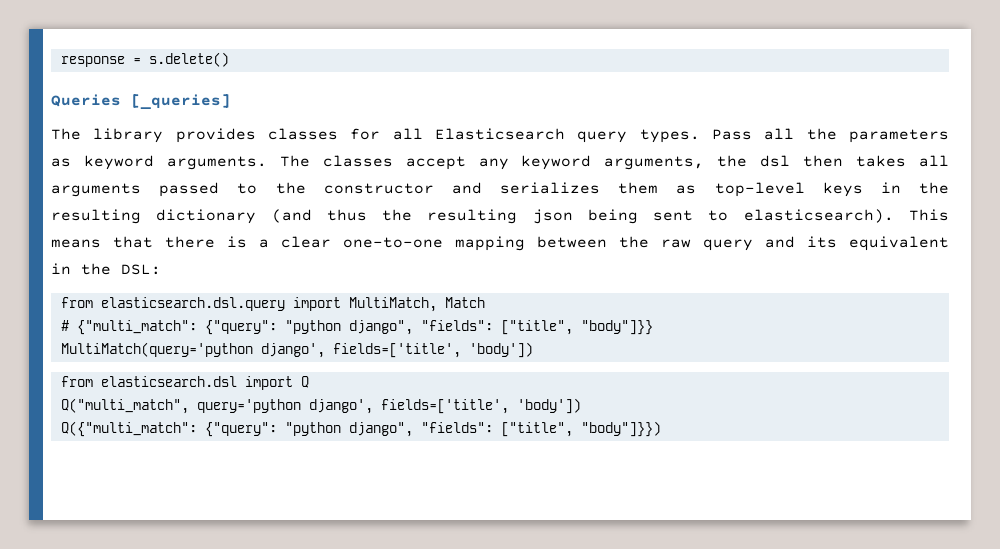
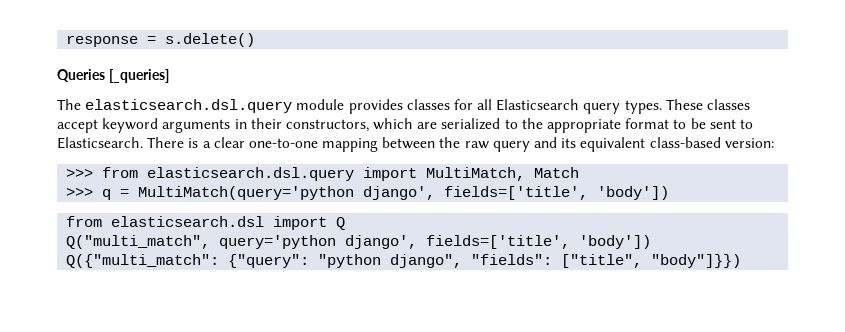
[93,128,164,143] library -> [85,99,345,113] elasticsearch.dsl.query module
[712,128,950,143] [51,155,949,170] [51,182,949,197] [51,209,949,224] [51,236,215,248] Pass all the parameters as keyword arguments. The classes accept any keyword arguments, the dsl then takes all arguments passed to the constructor and serializes them as top-level keys in the resulting dictionary (and thus the resulting json being sent to elasticsearch). This means that there -> [665,99,751,110] [57,118,753,133] [57,137,185,149] These classes accept keyword arguments in their constructors, which are serialized to the appropriate format to be sent to Elasticsearch. There
[51,263,161,275] in the DSL: // -> [649,137,774,148] [66,168,94,178] class-based version: // >>>
[60,320,653,335] # {"multi_match": {"query": "python django", "fields": ["title", "body"]}} // -> [66,187,130,200] >>> q =

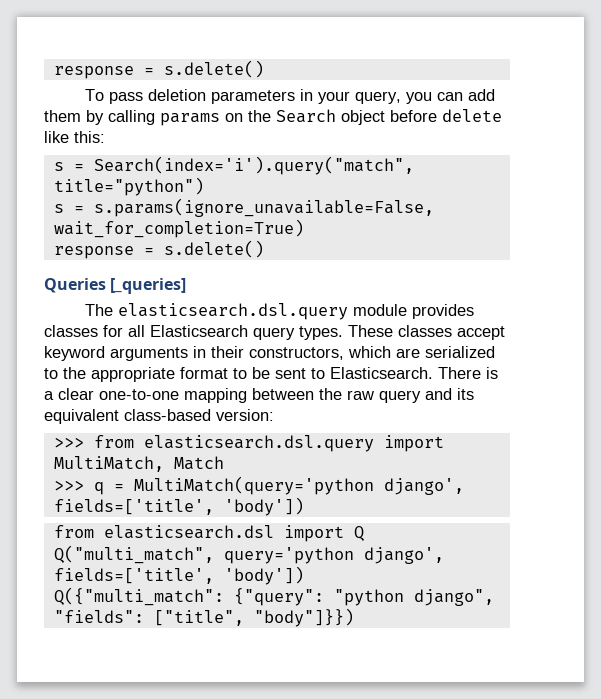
[66,33,256,47] response = s.delete() -> [53,60,264,79] [84,89,495,104] [44,109,502,126] [44,131,105,143] [53,156,414,175] [53,177,204,196] [53,198,434,217] [53,219,304,238] [53,240,264,259] response = s.delete() // To pass deletion parameters in your query, you can add them by calling params on the Search object before delete like this: // s = Search(index='i').query("match", title="python") // s = s.params(ignore_unavailable=False, wait_for_completion=True) // response = s.delete()

